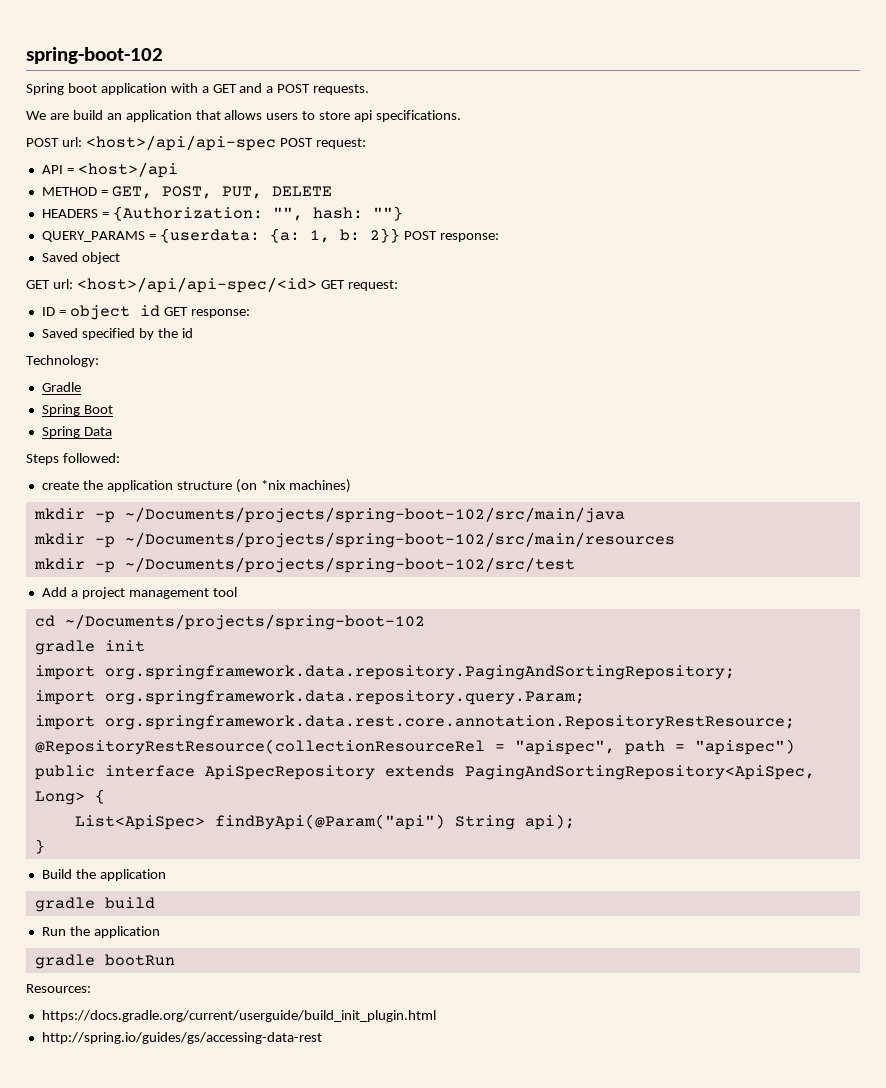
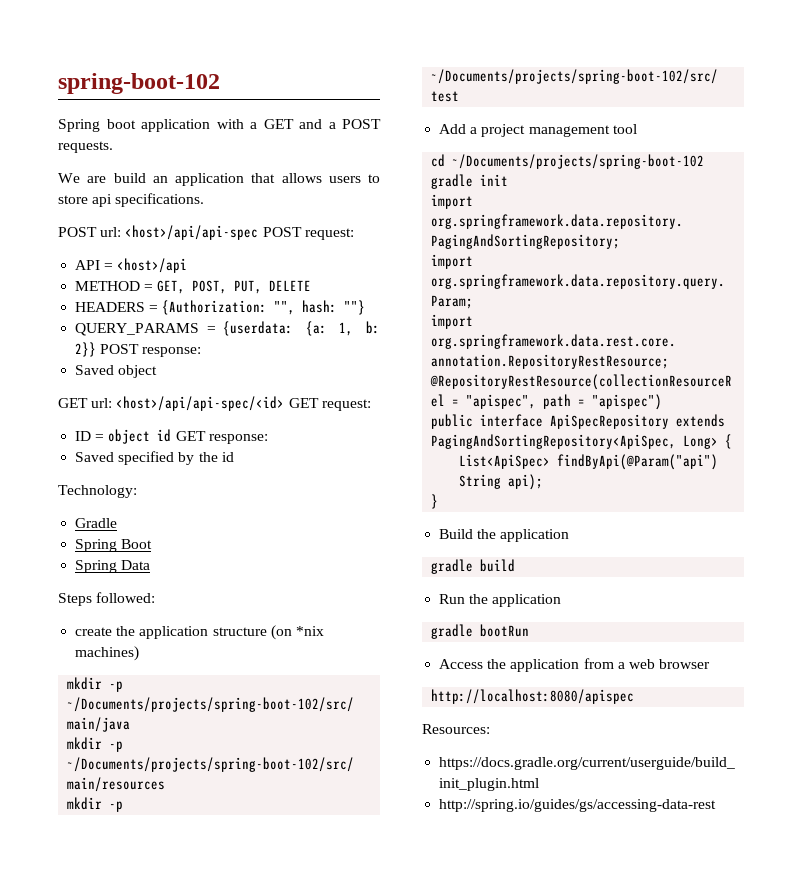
(175, 960) none -> [439,658,711,672] [431,689,635,704] // Access the application from a web browser // http://localhost:8080/apispec

